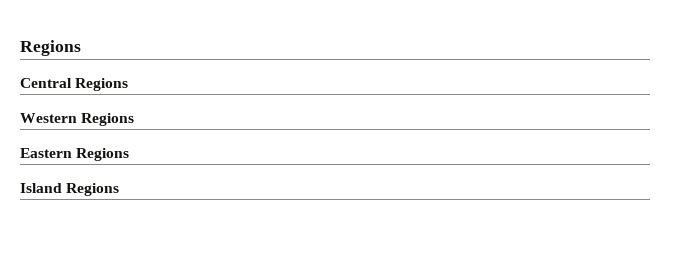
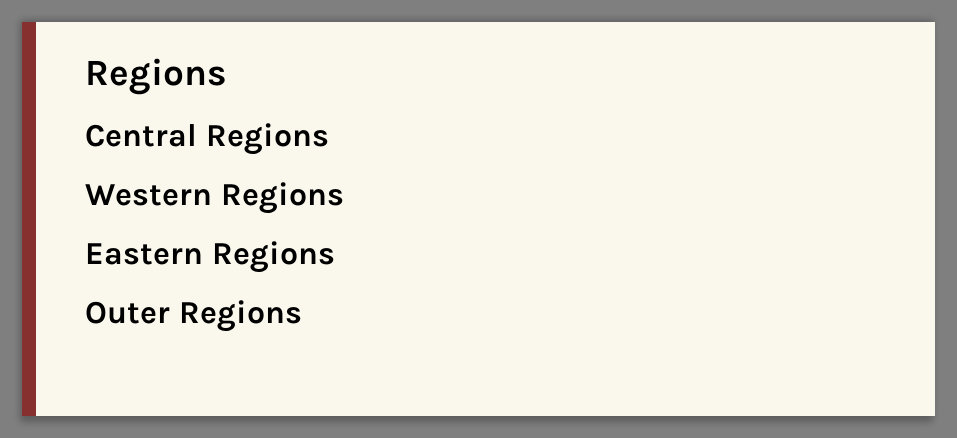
[20,183,62,193] Island -> [85,301,170,324] Outer

